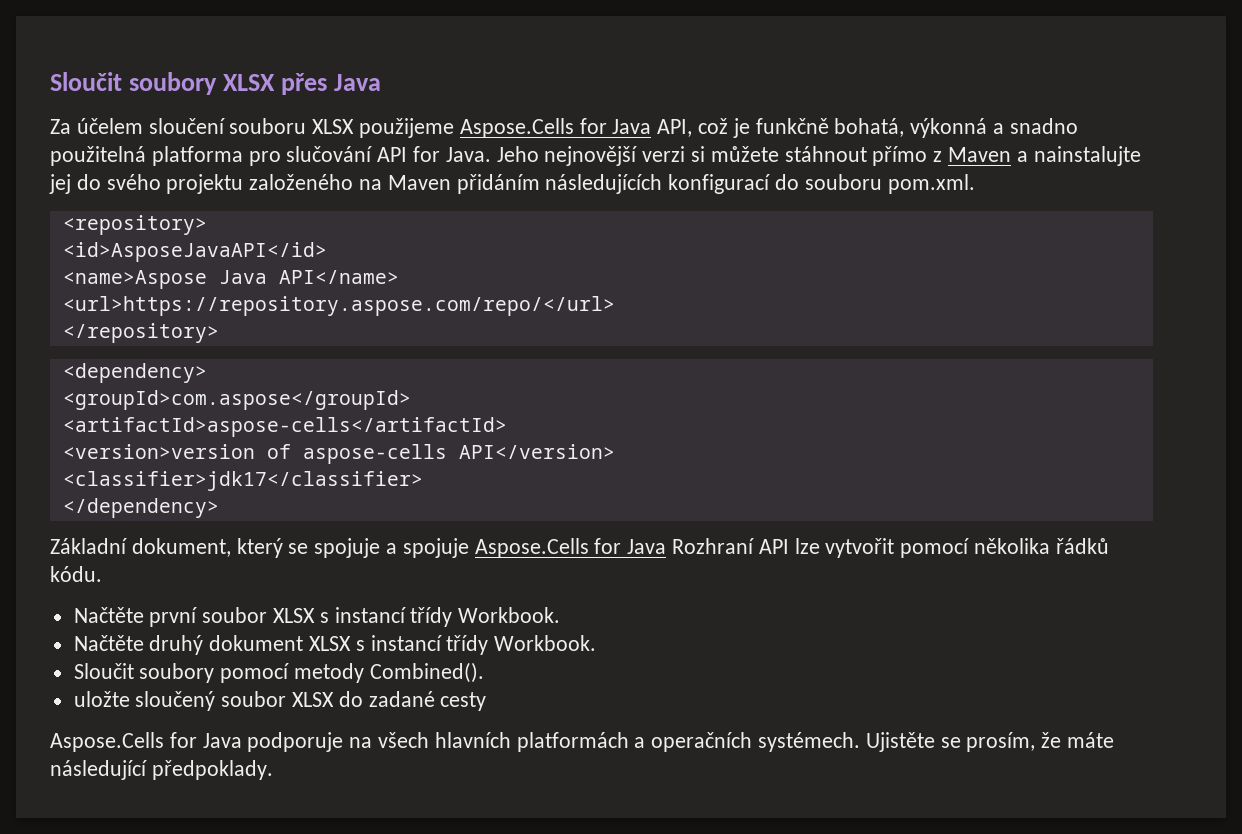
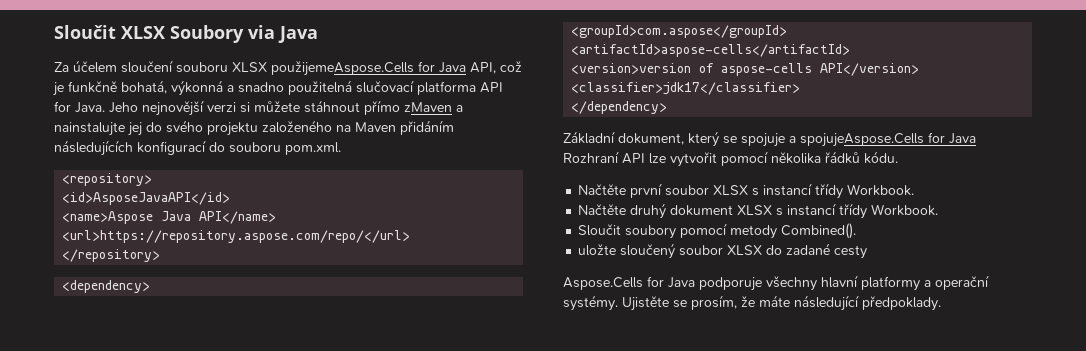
[50,72,328,95] Sloučit soubory XLSX přes -> [54,25,275,43] Sloučit XLSX Soubory via
[359,118,574,138] použijeme Aspose.Cells -> [271,60,414,76] použijemeAspose.Cells
[151,146,373,166] platforma pro slučování -> [356,80,476,95] slučovací platforma
[933,147,1012,162] z Maven -> [404,102,452,112] zMaven
[402,538,589,558] spojuje Aspose.Cells -> [800,133,924,147] spojujeAspose.Cells
[349,732,861,752] na všech hlavních platformách a operačních systémech. -> [766,275,989,291] [563,295,618,311] všechny hlavní platformy a operační systémy.

